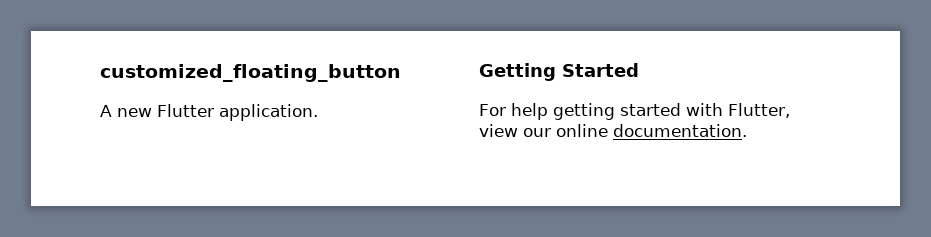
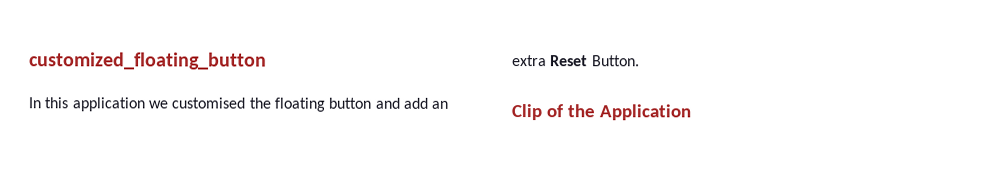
[100,104,318,121] [479,63,639,81] [479,103,790,120] [479,124,747,137] A new Flutter application. // Getting Started // For help getting started with Flutter, view our online documentation. -> [28,97,449,112] [512,55,640,67] [511,104,691,121] In this application we customised the floating button and add an extra Reset Button. // Clip of the Application

